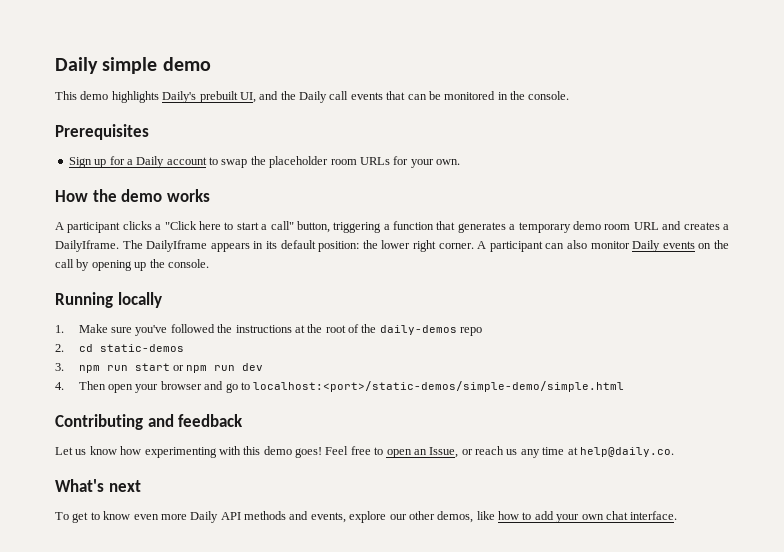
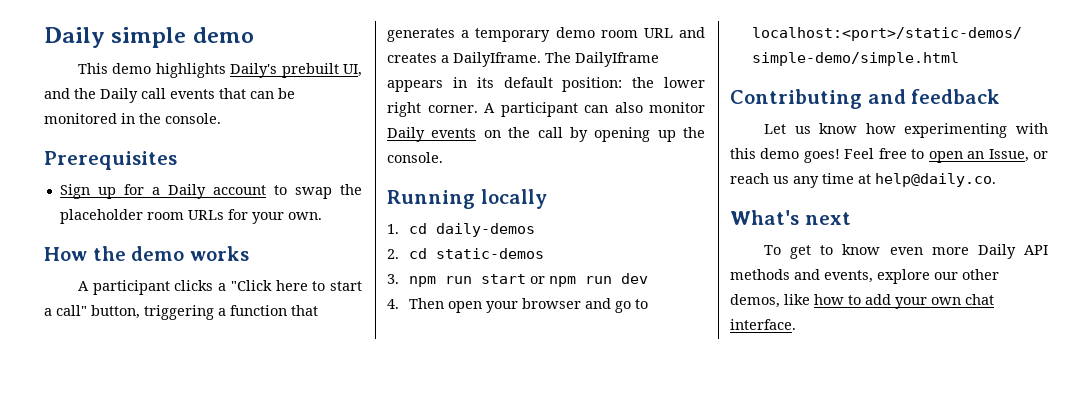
[78,324,377,336] Make sure you've followed the instructions at the root of the -> [408,223,427,234] cd
[460,327,483,336] repo -> (535, 230) none

